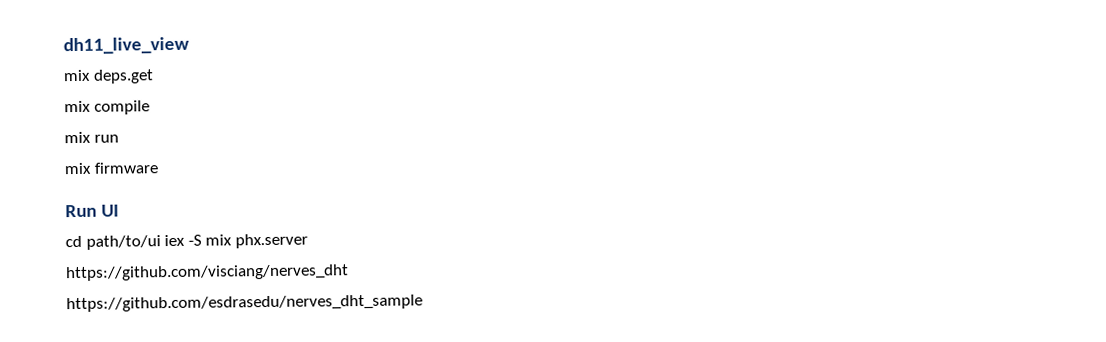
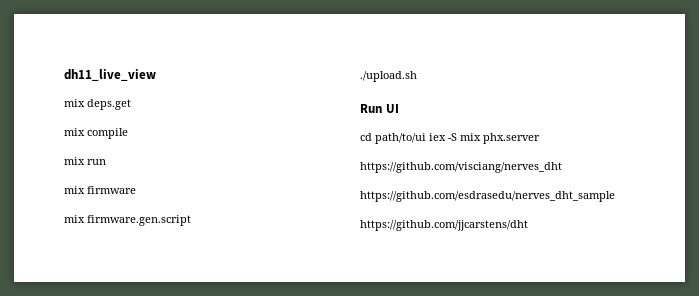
(159, 168) none -> [64,215,191,226] [360,71,417,82] // mix firmware.gen.script // ./upload.sh
(423, 303) none -> [360,220,528,231] // https://github.com/jjcarstens/dht

